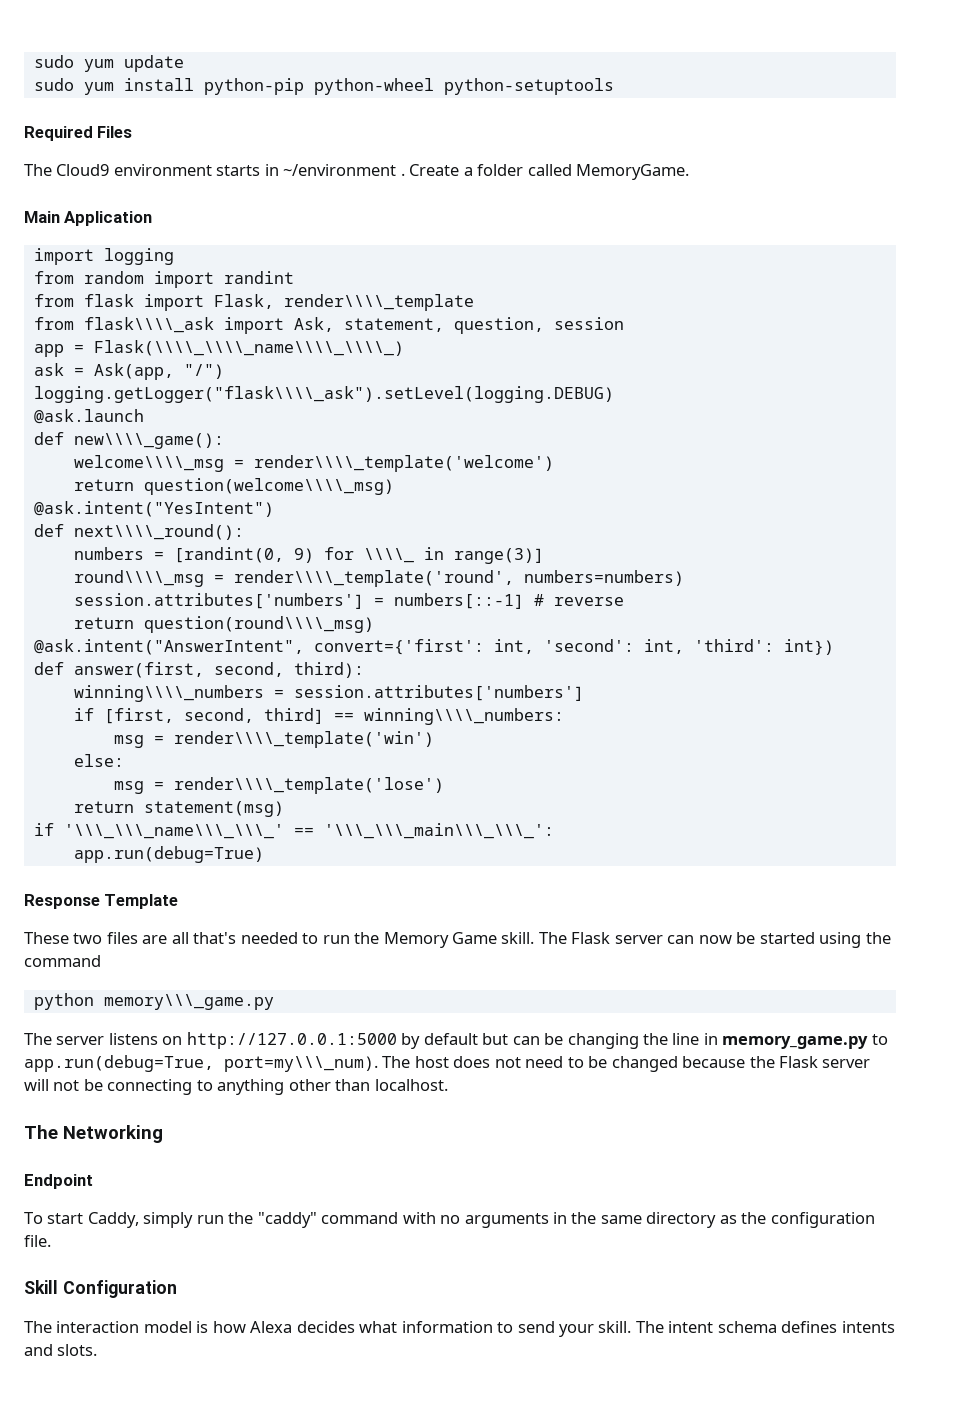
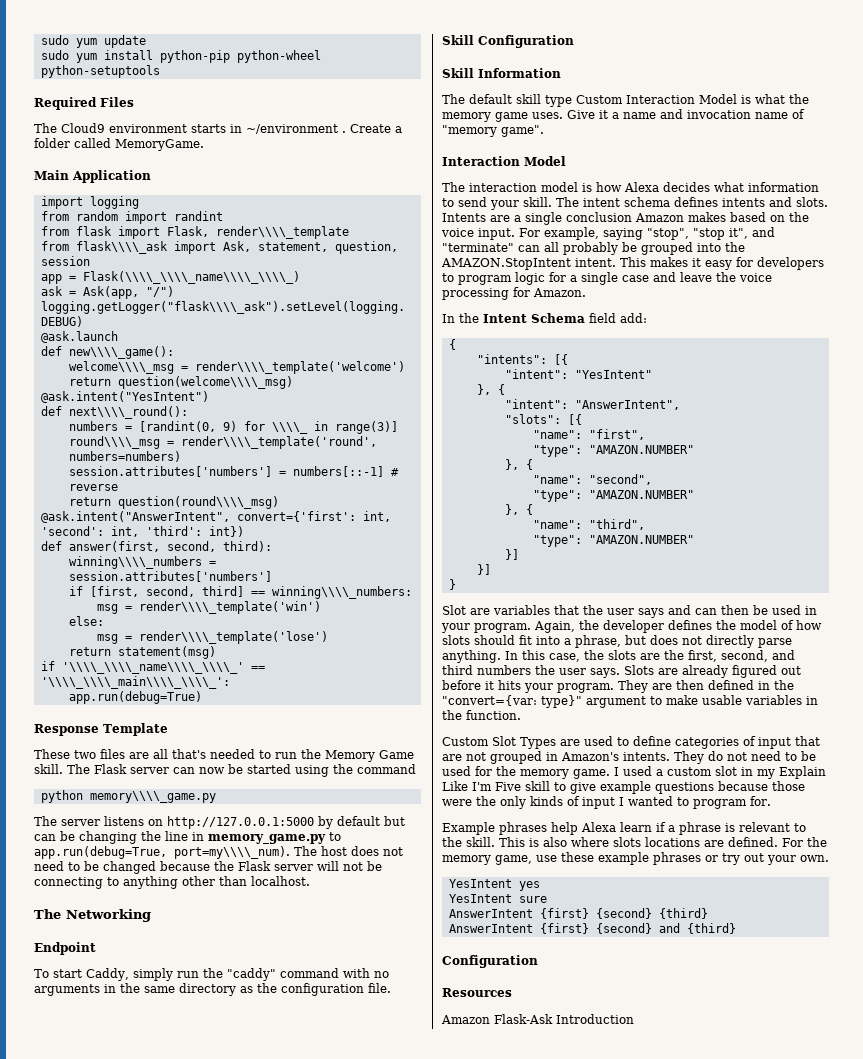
[63,823,554,839] '\\\_\\\_name\\\_\\\_' == '\\\_\\\_main\\\_\\\_': -> [61,662,265,674] [40,676,230,689] '\\\\_\\\\_name\\\\_\\\\_' == '\\\\_\\\\_main\\\\_\\\\_':
[103,994,274,1010] memory\\\_game.py -> [89,791,216,803] memory\\\\_game.py
[224,1056,378,1072] port=my\\\_num). -> [174,846,290,859] port=my\\\\_num).
(177, 1289) none -> [442,68,561,78] [442,94,809,107] [442,109,805,122] [442,125,544,137] [442,156,566,166] // Skill Information // The default skill type Custom Interaction Model is what the memory game uses. Give it a name and invocation name of "memory game". // Interaction Model
(98, 1350) none -> [442,212,809,225] [441,227,775,240] [442,242,745,255] [441,257,824,270] [442,272,772,285] [442,287,586,300] [442,313,647,323] [448,339,456,350] [476,354,568,365] [504,369,652,379] [476,384,505,395] [504,399,680,410] [504,414,582,425] [532,429,645,440] [532,445,694,457] [504,459,533,470] [532,474,652,485] [532,490,694,502] [504,504,533,515] [532,519,645,530] [532,535,694,547] [504,549,519,560] [476,564,491,575] [448,579,456,590] [442,605,817,618] [441,620,822,633] [442,635,792,648] [442,650,795,663] [442,665,801,678] [442,680,794,693] [442,695,818,708] [442,710,521,720] [442,736,820,749] [442,751,816,764] [442,766,826,779] [442,781,805,794] [442,796,771,809] [442,822,806,835] [442,837,827,847] [442,852,829,865] [448,879,540,891] [448,894,547,903] [448,908,708,919] [448,923,736,934] [442,955,538,968] [442,988,512,997] [441,1014,634,1024] Intents are a single conclusion Amazon makes based on the voice input. For example, saying "stop", "stop it", and "terminate" can all probably be grouped into the AMAZON.StopIntent intent. This makes it easy for developers to program logic for a single case and leave the voice processing for Amazon. // In the Intent Schema field add: // { // "intents": [{ // "intent": "YesIntent" // }, { // "intent": "AnswerIntent", // "slots": [{ // "name": "first", // "type": "AMAZON.NUMBER" // }, { // "name": "second", // "type": "AMAZON.NUMBER" // }, { // "name": "third", // "type": "AMAZON.NUMBER" // }] // }] // } // Slot are variables that the user says and can then be used in your program. Again, the developer defines the model of how slots should fit into a phrase, but does not directly parse anything. In this case, the slots are the first, second, and third numbers the user says. Slots are already figured out before it hits your program. They are then defined in the "convert={var: type}" argument to make usable variables in the function. // Custom Slot Types are used to define categories of input that are not grouped in Amazon's intents. They do not need to be used for the memory game. I used a custom slot in my Explain Like I'm Five skill to give example questions because those were the only kinds of input I wanted to program for. // Example phrases help Alexa learn if a phrase is relevant to the skill. This is also where slots locations are defined. For the memory game, use these example phrases or try out your own. // YesIntent yes // YesIntent sure // AnswerIntent {first} {second} {third} // AnswerIntent {first} {second} and {third} // Configuration // Resources // Amazon Flask-Ask Introduction

